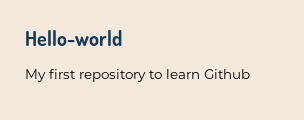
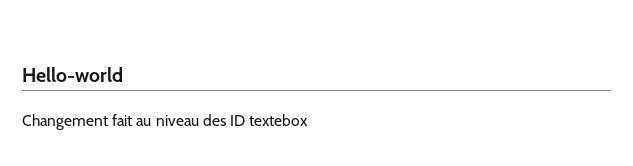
[25,69,250,82] My first repository to learn Github -> [22,114,309,130] Changement fait au niveau des ID textebox

